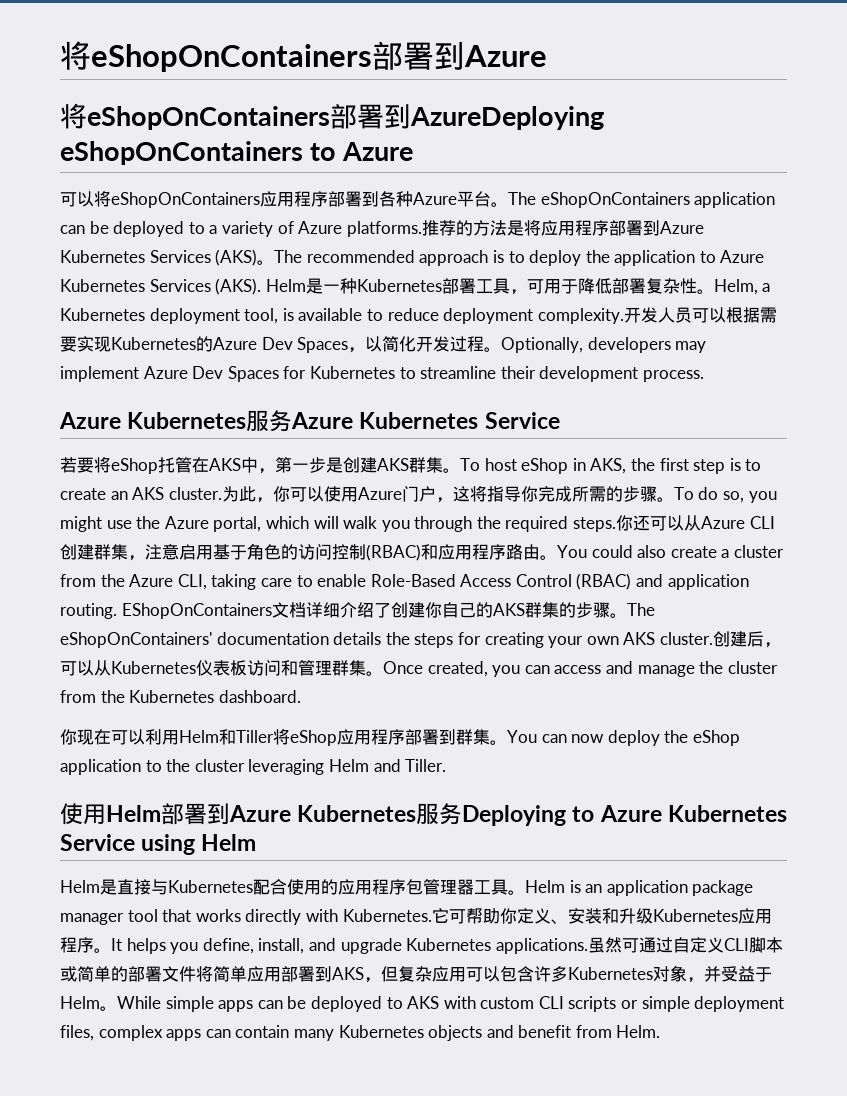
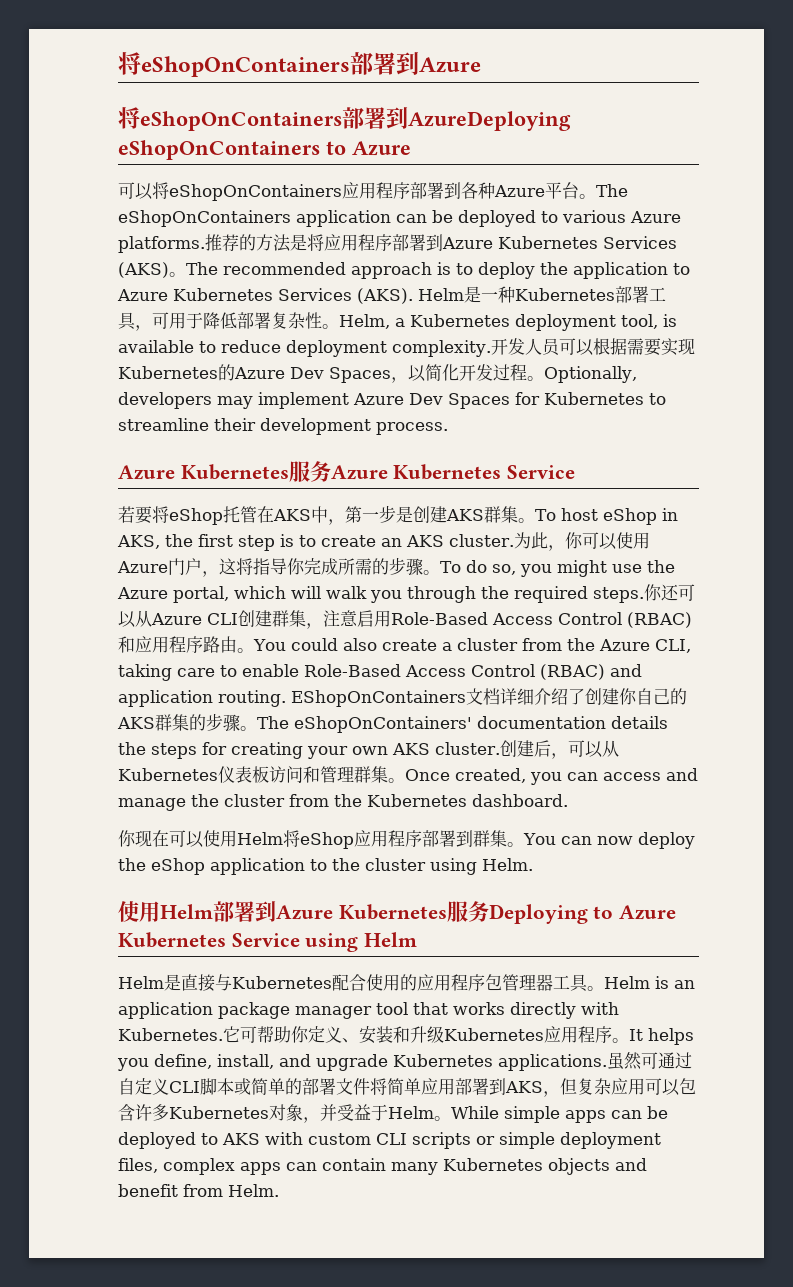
[209,221,294,237] a variety of -> [562,210,626,223] various
[213,543,366,560] 基于角色的访问控制 -> [391,612,622,625] Role-Based Access Control
[145,729,274,745] 利用Helm和Tiller -> [203,830,283,847] 使用Helm
[248,759,447,775] leveraging Helm and Tiller. -> [430,858,533,875] using Helm.

